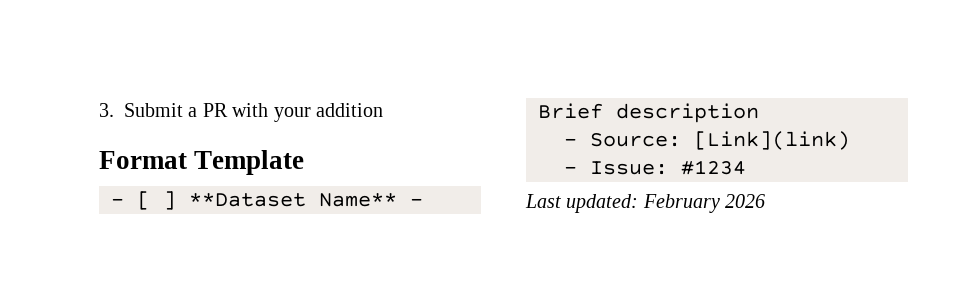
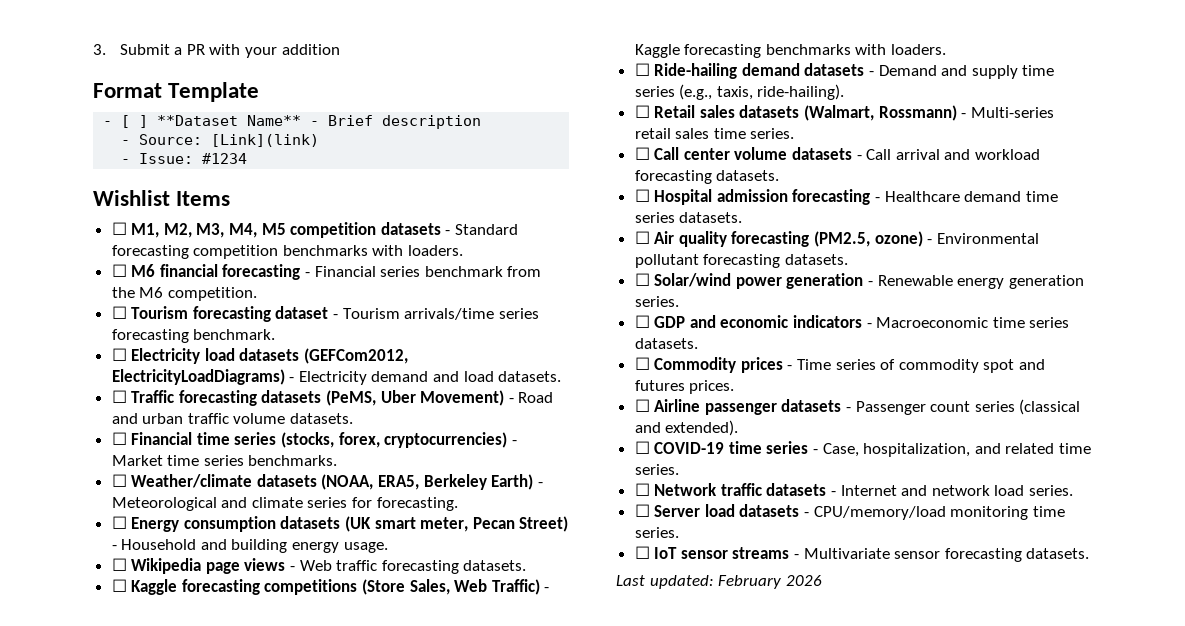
(746, 167) none -> [93,190,231,206] [111,222,519,238] [111,245,464,259] [111,264,542,280] [111,287,257,301] [111,306,539,322] [111,329,276,343] [111,348,409,364] [111,369,562,385] [111,390,554,406] [111,413,354,424] [111,432,517,448] [111,455,338,466] [111,474,543,490] [111,497,458,511] [111,516,569,532] [111,539,388,553] [111,558,527,574] [111,579,550,595] [634,44,947,58] [634,63,1055,79] [634,84,845,100] [634,105,1054,121] [634,128,795,139] [634,147,1041,160] [634,170,780,184] [634,189,1058,205] [634,212,743,223] [634,231,1039,247] [634,254,848,268] [634,273,1084,289] [634,296,679,307] [634,315,1070,328] [634,338,698,349] [634,357,1046,373] [634,380,735,394] [634,399,1081,415] [634,420,739,436] [634,441,1092,457] [634,464,679,475] [634,483,1074,496] [634,504,1065,520] [634,527,679,538] [634,546,1090,562] // Wishlist Items // ☐ M1, M2, M3, M4, M5 competition datasets - Standard forecasting competition benchmarks with loaders. // ☐ M6 financial forecasting - Financial series benchmark from the M6 competition. // ☐ Tourism forecasting dataset - Tourism arrivals/time series forecasting benchmark. // ☐ Electricity load datasets (GEFCom2012, ElectricityLoadDiagrams) - Electricity demand and load datasets. // ☐ Traffic forecasting datasets (PeMS, Uber Movement) - Road and urban traffic volume datasets. // ☐ Financial time series (stocks, forex, cryptocurrencies) - Market time series benchmarks. // ☐ Weather/climate datasets (NOAA, ERA5, Berkeley Earth) - Meteorological and climate series for forecasting. // ☐ Energy consumption datasets (UK smart meter, Pecan Street) - Household and building energy usage. // ☐ Wikipedia page views - Web traffic forecasting datasets. // ☐ Kaggle forecasting competitions (Store Sales, Web Traffic) - Kaggle forecasting benchmarks with loaders. // ☐ Ride-hailing demand datasets - Demand and supply time series (e.g., taxis, ride-hailing). // ☐ Retail sales datasets (Walmart, Rossmann) - Multi-series retail sales time series. // ☐ Call center volume datasets - Call arrival and workload forecasting datasets. // ☐ Hospital admission forecasting - Healthcare demand time series datasets. // ☐ Air quality forecasting (PM2.5, ozone) - Environmental pollutant forecasting datasets. // ☐ Solar/wind power generation - Renewable energy generation series. // ☐ GDP and economic indicators - Macroeconomic time series datasets. // ☐ Commodity prices - Time series of commodity spot and futures prices. // ☐ Airline passenger datasets - Passenger count series (classical and extended). // ☐ COVID-19 time series - Case, hospitalization, and related time series. // ☐ Network traffic datasets - Internet and network load series. // ☐ Server load datasets - CPU/memory/load monitoring time series. // ☐ IoT sensor streams - Multivariate sensor forecasting datasets.

